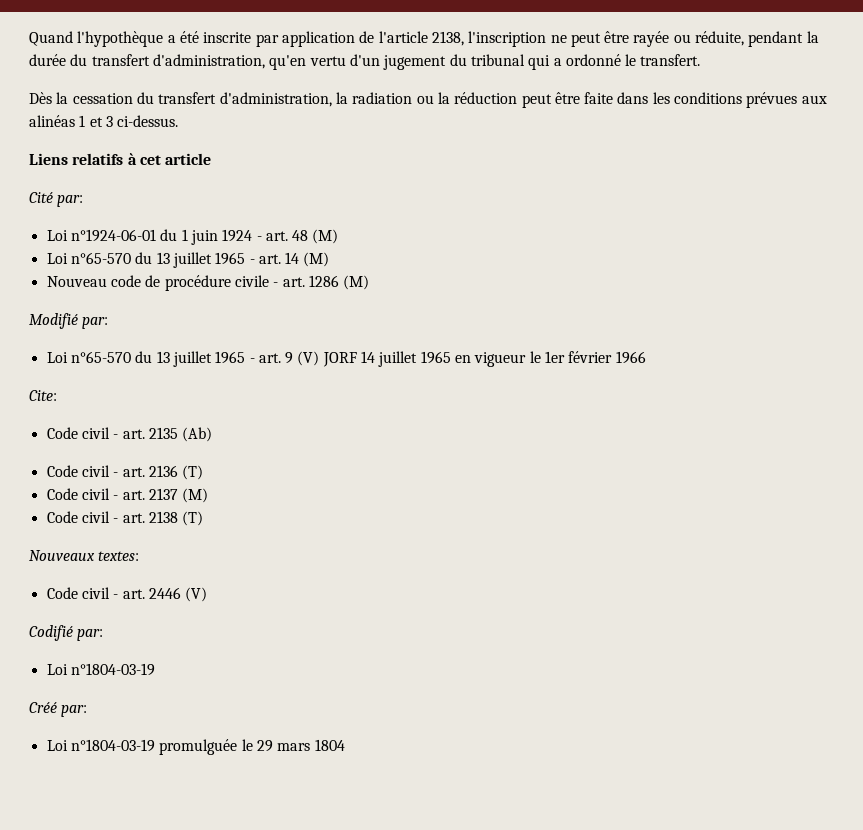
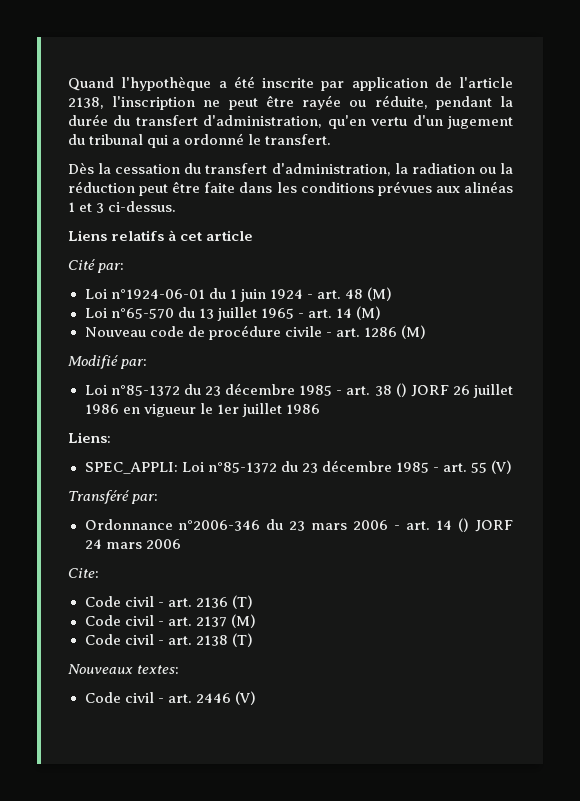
[70,351,646,367] [29,390,57,401] [46,427,213,442] n°65-570 du 13 juillet 1965 - art. 9 (V) JORF 14 juillet 1965 en vigueur le 1er février 1966 // Cite: // Code civil - art. 2135 (Ab) -> [110,383,513,398] [84,403,320,417] [68,432,111,443] [84,460,513,474] [68,490,159,504] [84,518,513,532] [84,539,181,549] [68,568,99,578] n°85-1372 du 23 décembre 1985 - art. 38 () JORF 26 juillet 1986 en vigueur le 1er juillet 1986 // Liens: // SPEC_APPLI: Loi n°85-1372 du 23 décembre 1985 - art. 55 (V) // Transféré par: // Ordonnance n°2006-346 du 23 mars 2006 - art. 14 () JORF 24 mars 2006 // Cite:
[29,625,104,641] [46,663,155,676] [29,702,88,717] [46,739,345,755] // Codifié par: // Loi n°1804-03-19 // Créé par: // Loi n°1804-03-19 promulguée le 29 mars 1804 -> (256, 698) none

